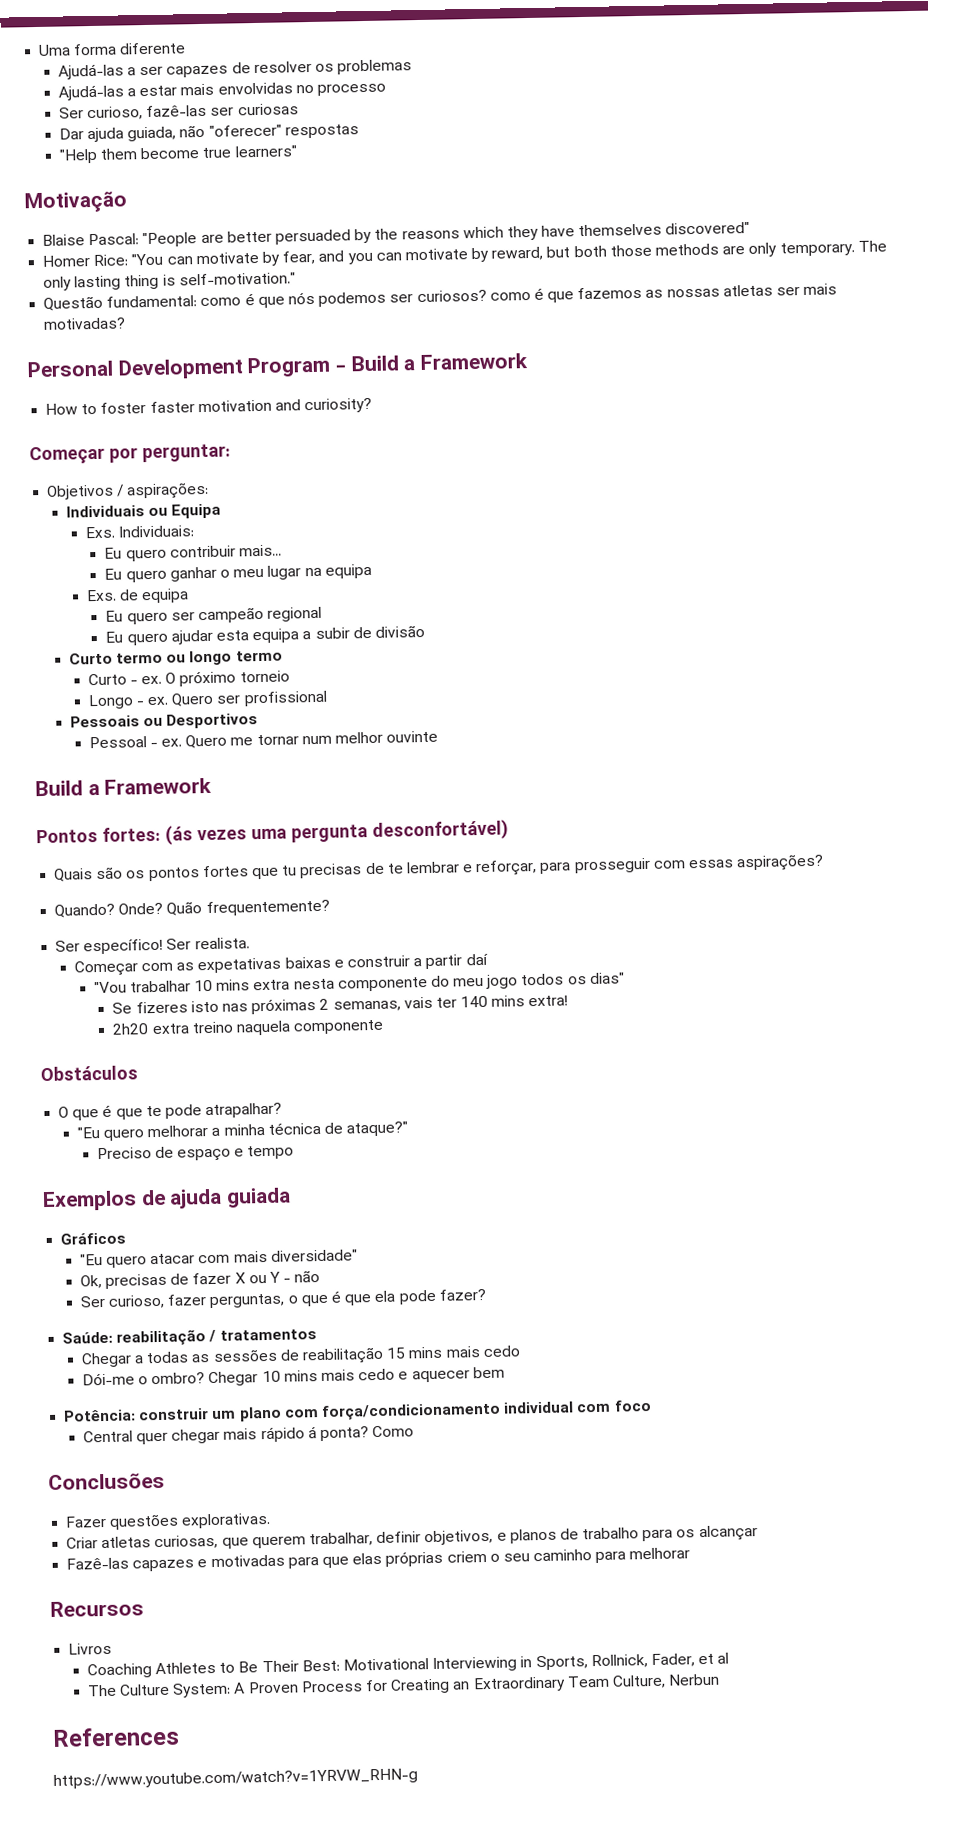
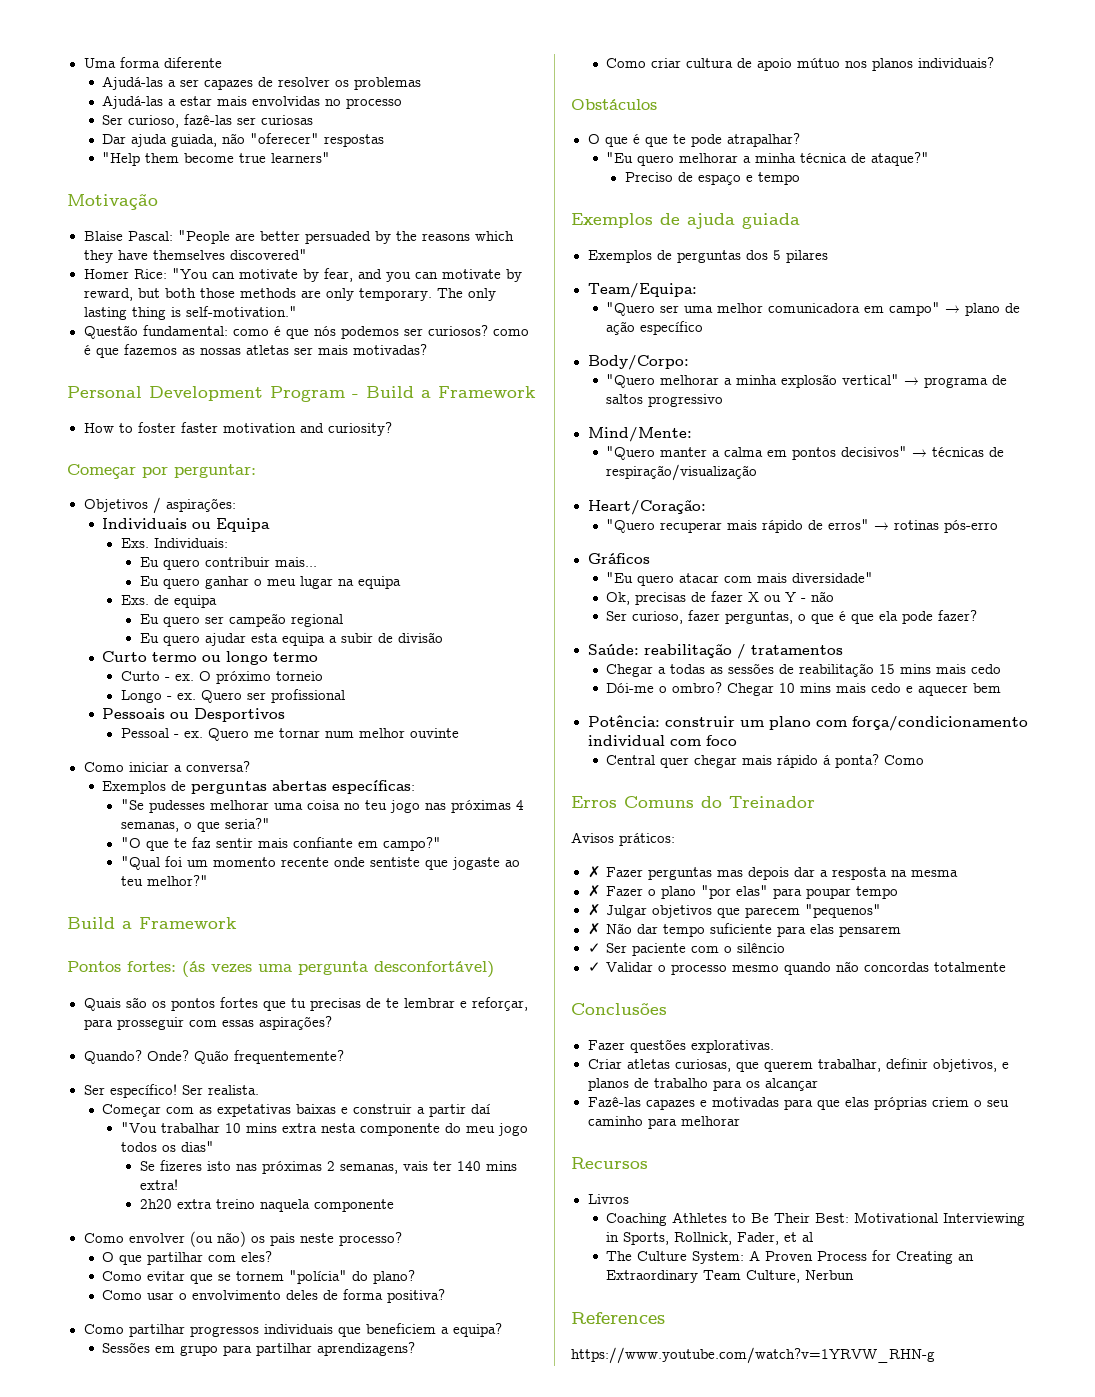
(439, 736) none -> [83,761,250,772] [102,780,416,794] [120,799,524,813] [120,818,270,832] [120,837,441,851] [120,856,520,870] [120,875,208,886] // Como iniciar a conversa? // Exemplos de perguntas abertas específicas: // "Se pudesses melhorar uma coisa no teu jogo nas próximas 4 semanas, o que seria?" // "O que te faz sentir mais confiante em campo?" // "Qual foi um momento recente onde sentiste que jogaste ao teu melhor?"
(385, 1027) none -> [83,1231,402,1247] [102,1251,273,1265] [102,1270,416,1284] [102,1289,446,1303] [83,1323,502,1337] [102,1342,416,1356] [606,57,995,71] // Como envolver (ou não) os pais neste processo? // O que partilhar com eles? // Como evitar que se tornem "polícia" do plano? // Como usar o envolvimento deles de forma positiva? // Como partilhar progressos individuais que beneficiem a equipa? // Sessões em grupo para partilhar aprendizagens? // Como criar cultura de apoio mútuo nos planos individuais?
(292, 1197) none -> [587,250,828,263] [587,283,697,298] [606,302,1021,316] [606,321,704,335] [587,355,689,370] [606,374,1008,388] [606,394,724,407] [587,427,692,442] [606,446,1005,460] [606,464,758,481] [587,499,706,515] [606,519,999,533] // Exemplos de perguntas dos 5 pilares // Team/Equipa: // "Quero ser uma melhor comunicadora em campo" → plano de ação específico // Body/Corpo: // "Quero melhorar a minha explosão vertical" → programa de saltos progressivo // Mind/Mente: // "Quero manter a calma em pontos decisivos" → técnicas de respiração/visualização // Heart/Coração: // "Quero recuperar mais rápido de erros" → rotinas pós-erro
(415, 1431) none -> [571,796,815,808] [571,832,675,846] [587,866,958,880] [587,885,898,899] [587,904,881,918] [587,923,901,937] [587,942,785,956] [587,961,1006,975] // Erros Comuns do Treinador // Avisos práticos: // ✗ Fazer perguntas mas depois dar a resposta na mesma // ✗ Fazer o plano "por elas" para poupar tempo // ✗ Julgar objetivos que parecem "pequenos" // ✗ Não dar tempo suficiente para elas pensarem // ✓ Ser paciente com o silêncio // ✓ Validar o processo mesmo quando não concordas totalmente

